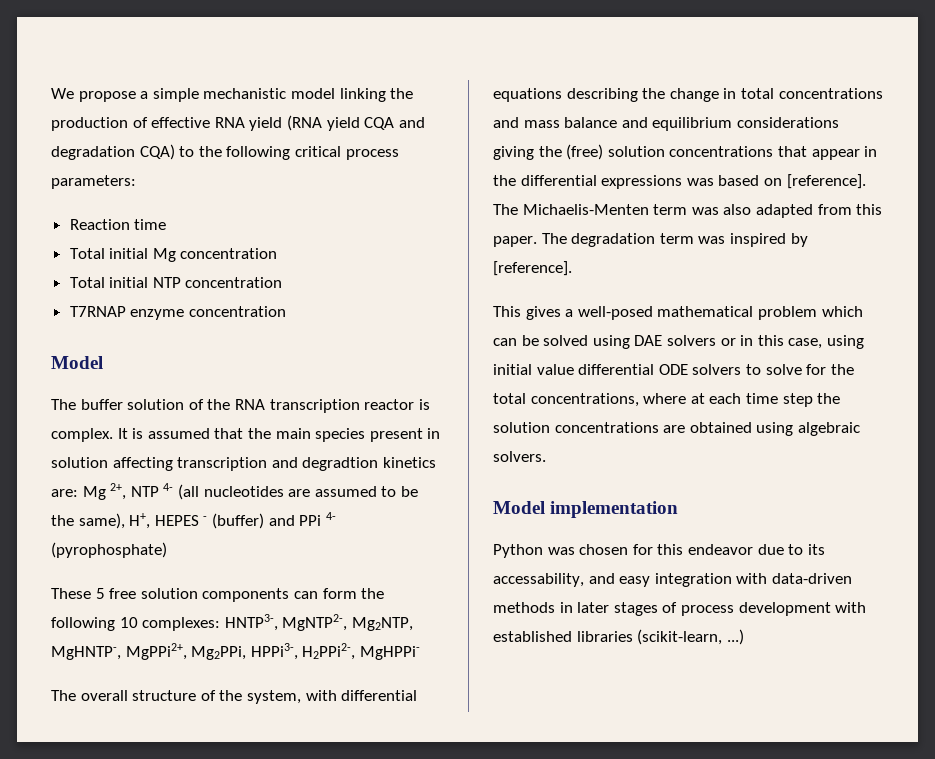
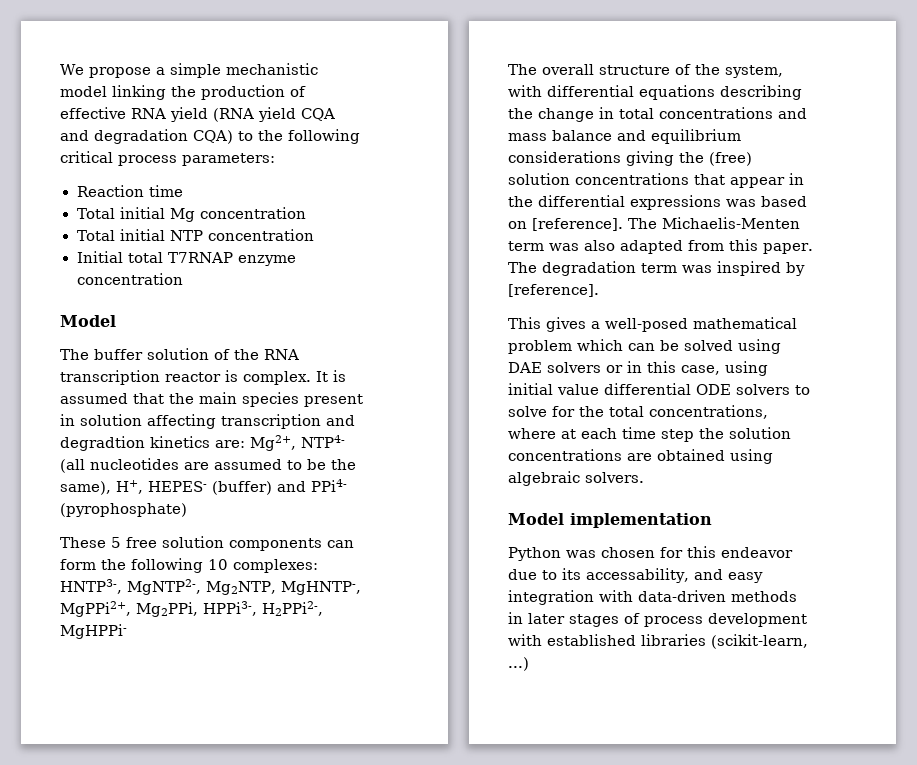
(283, 282) none -> [76,251,163,263] Initial total
[82,483,174,500] Mg 2+, NTP 4- -> [250,435,345,451] Mg2+, NTP4-
[154,512,336,529] HEPES - (buffer) and PPi 4- -> [148,479,347,495] HEPES- (buffer) and PPi4-

